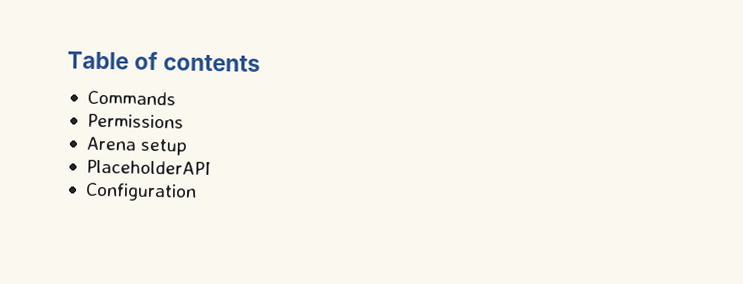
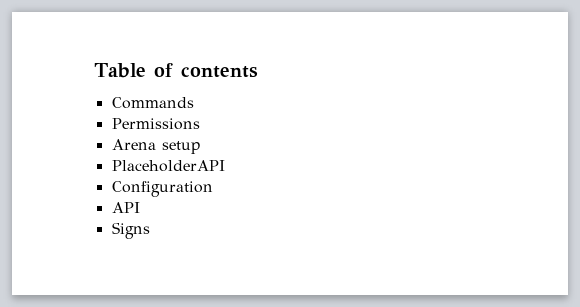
(197, 192) none -> [111,202,140,213] [111,222,150,239] // API // Signs

